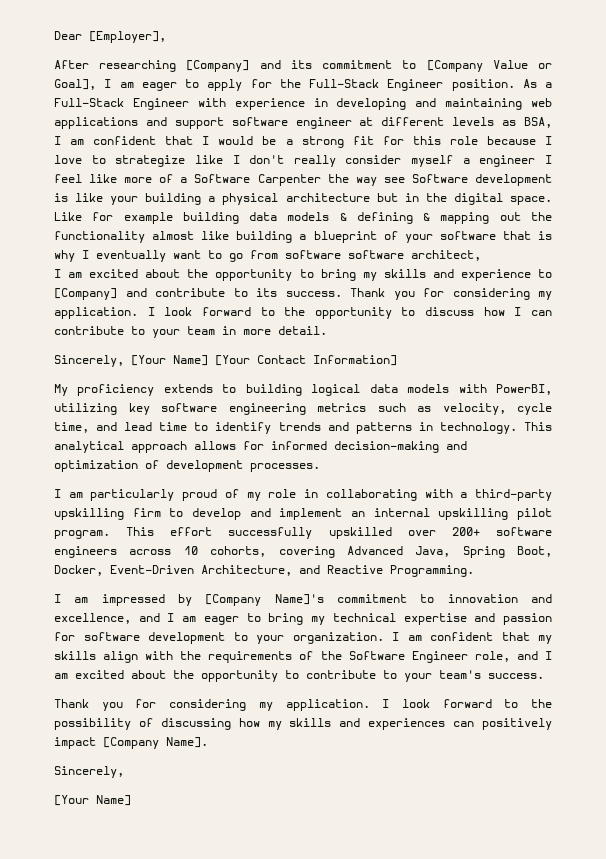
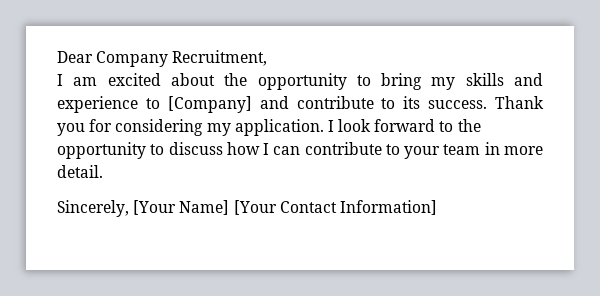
[89,31,166,43] [54,60,552,72] [54,79,552,91] [54,98,552,110] [54,117,553,129] [54,136,552,148] [54,155,552,167] [54,174,552,186] [54,193,552,205] [54,212,552,224] [54,231,553,243] [54,250,481,262] [Employer], // After researching [Company] and its commitment to [Company Value or Goal], I am eager to apply for the Full-Stack Engineer position. As a Full-Stack Engineer with experience in developing and maintaining web applications and support software engineer at different levels as BSA, I am confident that I would be a strong fit for this role because I love to strategize like I don't really consider myself a engineer I feel like more of a Software Carpenter the way see Software development is like your building a physical architecture but in the digital space. Like for example building data models & defining & mapping out the functionality almost like building a blueprint of your software that is why I eventually want to go from software software architect, -> [96,50,268,67] Company Recruitment,
[54,384,552,396] [54,403,552,415] [54,422,552,434] [54,441,467,453] [54,460,320,472] [54,489,552,501] [54,508,552,520] [54,527,553,539] [54,546,552,558] [54,565,474,577] [54,594,552,606] [54,613,552,625] [54,632,552,644] [54,651,552,663] [54,670,544,682] [54,699,552,711] [54,718,553,730] [54,737,208,749] [54,766,124,778] [54,795,131,806] // My proficiency extends to building logical data models with PowerBI, utilizing key software engineering metrics such as velocity, cycle time, and lead time to identify trends and patterns in technology. This analytical approach allows for informed decision-making and optimization of development processes. // I am particularly proud of my role in collaborating with a third-party upskilling firm to develop and implement an internal upskilling pilot program. This effort successfully upskilled over 200+ software engineers across 10 cohorts, covering Advanced Java, Spring Boot, Docker, Event-Driven Architecture, and Reactive Programming. // I am impressed by [Company Name]'s commitment to innovation and excellence, and I am eager to bring my technical expertise and passion for software development to your organization. I am confident that my skills align with the requirements of the Software Engineer role, and I am excited about the opportunity to contribute to your team's success. // Thank you for considering my application. I look forward to the possibility of discussing how my skills and experiences can positively impact [Company Name]. // Sincerely, // [Your Name] -> (437, 207) none

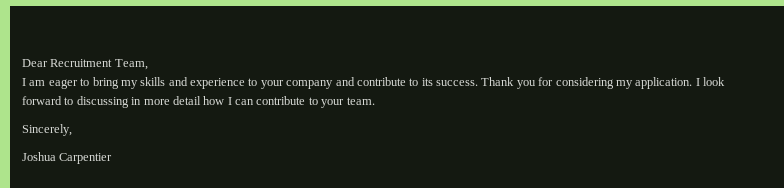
[96,50,268,67] Company Recruitment, -> [50,59,148,70] Recruitment Team,
[107,73,347,90] excited about the opportunity -> [48,79,78,89] eager
[167,96,252,113] [Company] -> [260,80,334,89] your company
[457,119,481,132] [57,142,223,159] the opportunity to discuss -> [76,96,201,108] discussing in more detail
[443,142,543,155] [57,165,103,178] [57,200,437,217] team in more detail. // Sincerely, [Your Name] [Your Contact Information] -> [346,97,375,105] [22,124,72,136] [22,152,113,164] team. // Sincerely, // Joshua Carpentier

